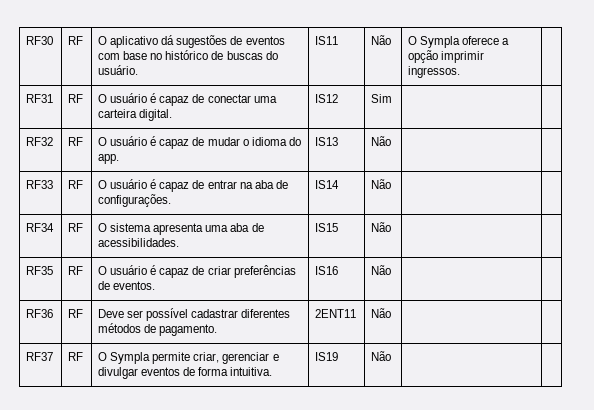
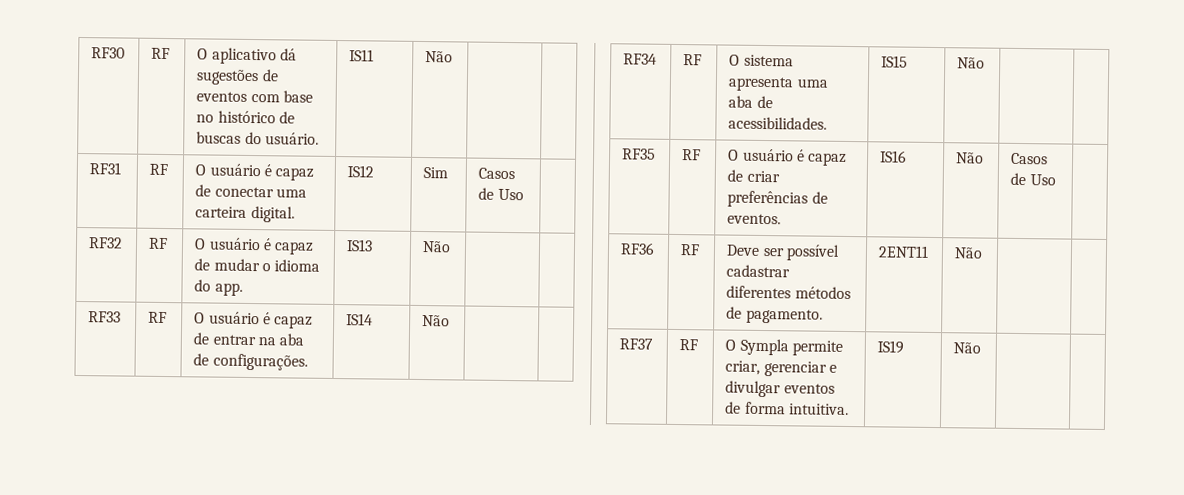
[408,36,510,48] [408,50,485,63] [408,66,461,78] O Sympla oferece a opção imprimir ingressos. -> (454, 57) none
(393, 98) none -> [478,167,516,180] [478,187,524,201] Casos de Uso
(392, 270) none -> [1011,152,1049,165] [1010,172,1056,186] Casos de Uso

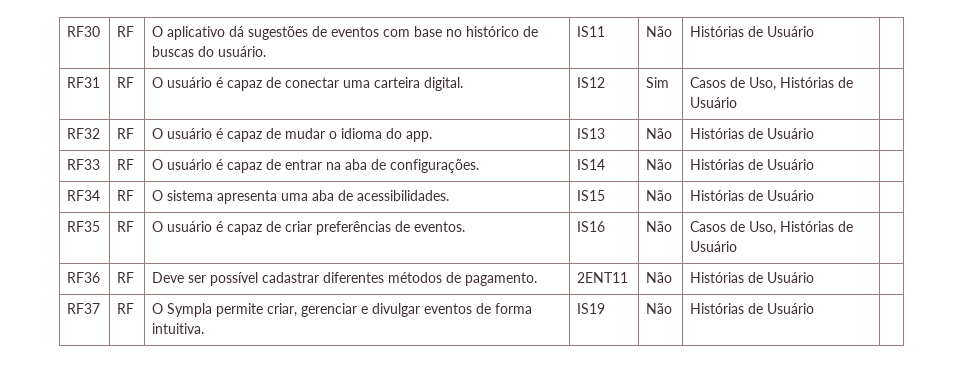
(454, 57) none -> [690,26,815,37] Histórias de Usuário
[497,188,524,201] Uso -> [749,77,854,91] [690,97,738,108] Uso, Histórias de Usuário
(452, 247) none -> [690,128,815,139] Histórias de Usuário
(451, 321) none -> [690,159,815,170] Histórias de Usuário
(986, 63) none -> [690,190,815,201] Histórias de Usuário
[1029,174,1056,186] Uso -> [749,221,854,235] [690,241,738,252] Uso, Histórias de Usuário
(984, 253) none -> [690,272,815,283] Histórias de Usuário
(982, 348) none -> [690,303,815,314] Histórias de Usuário

